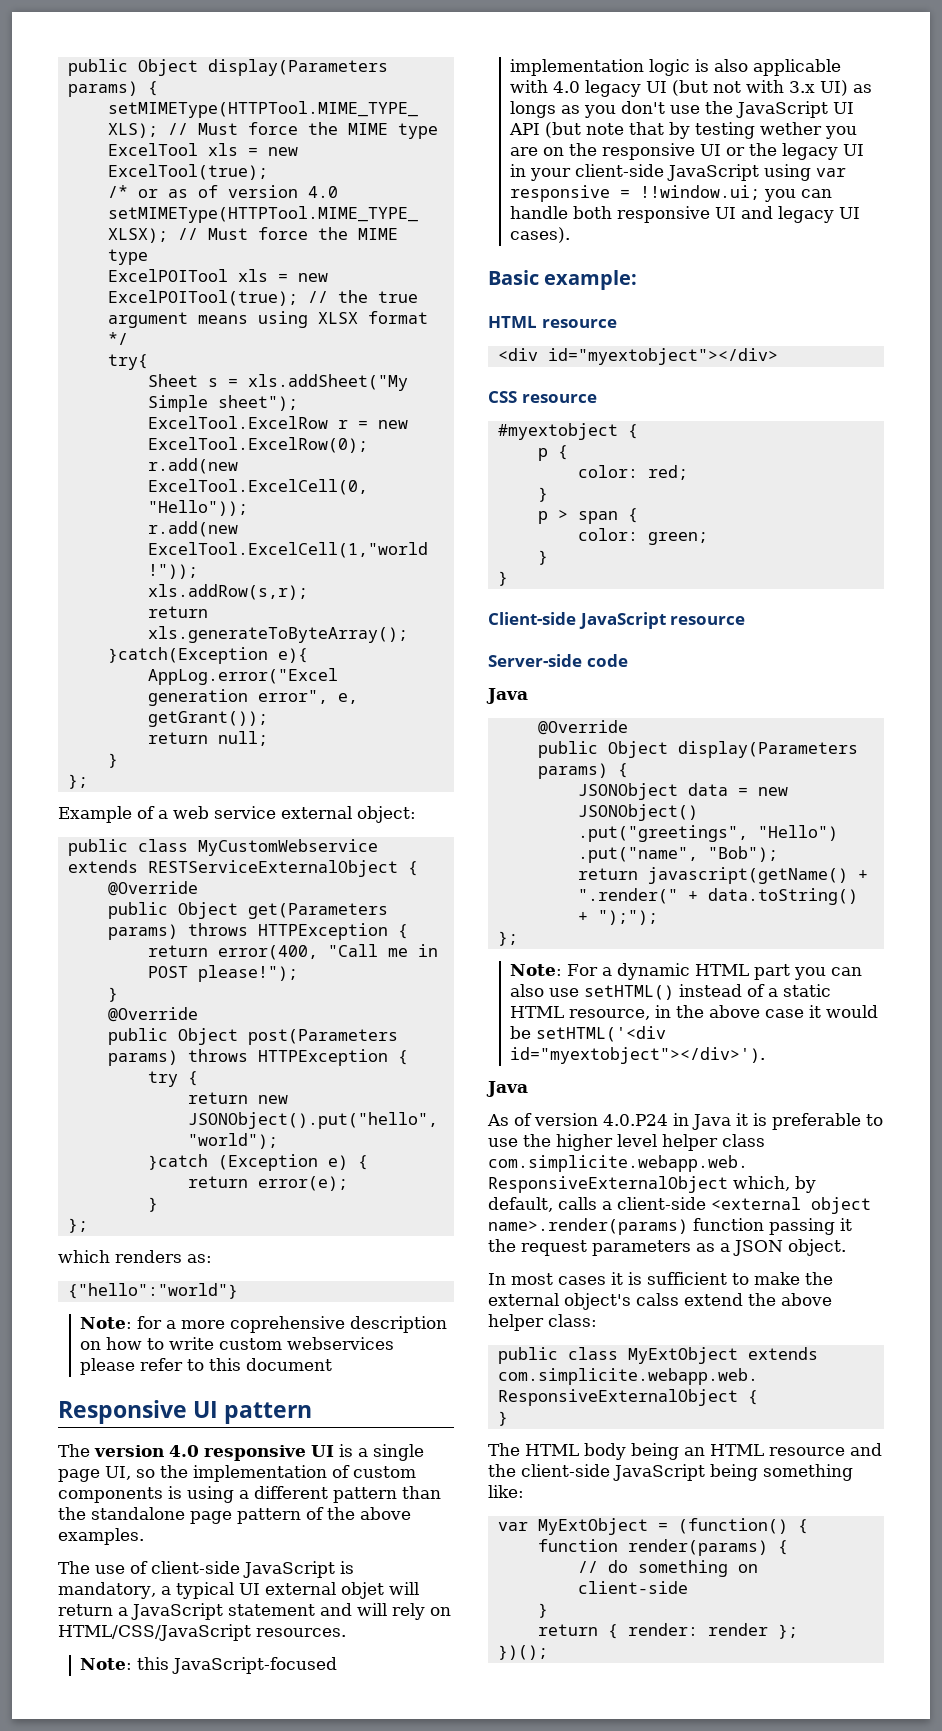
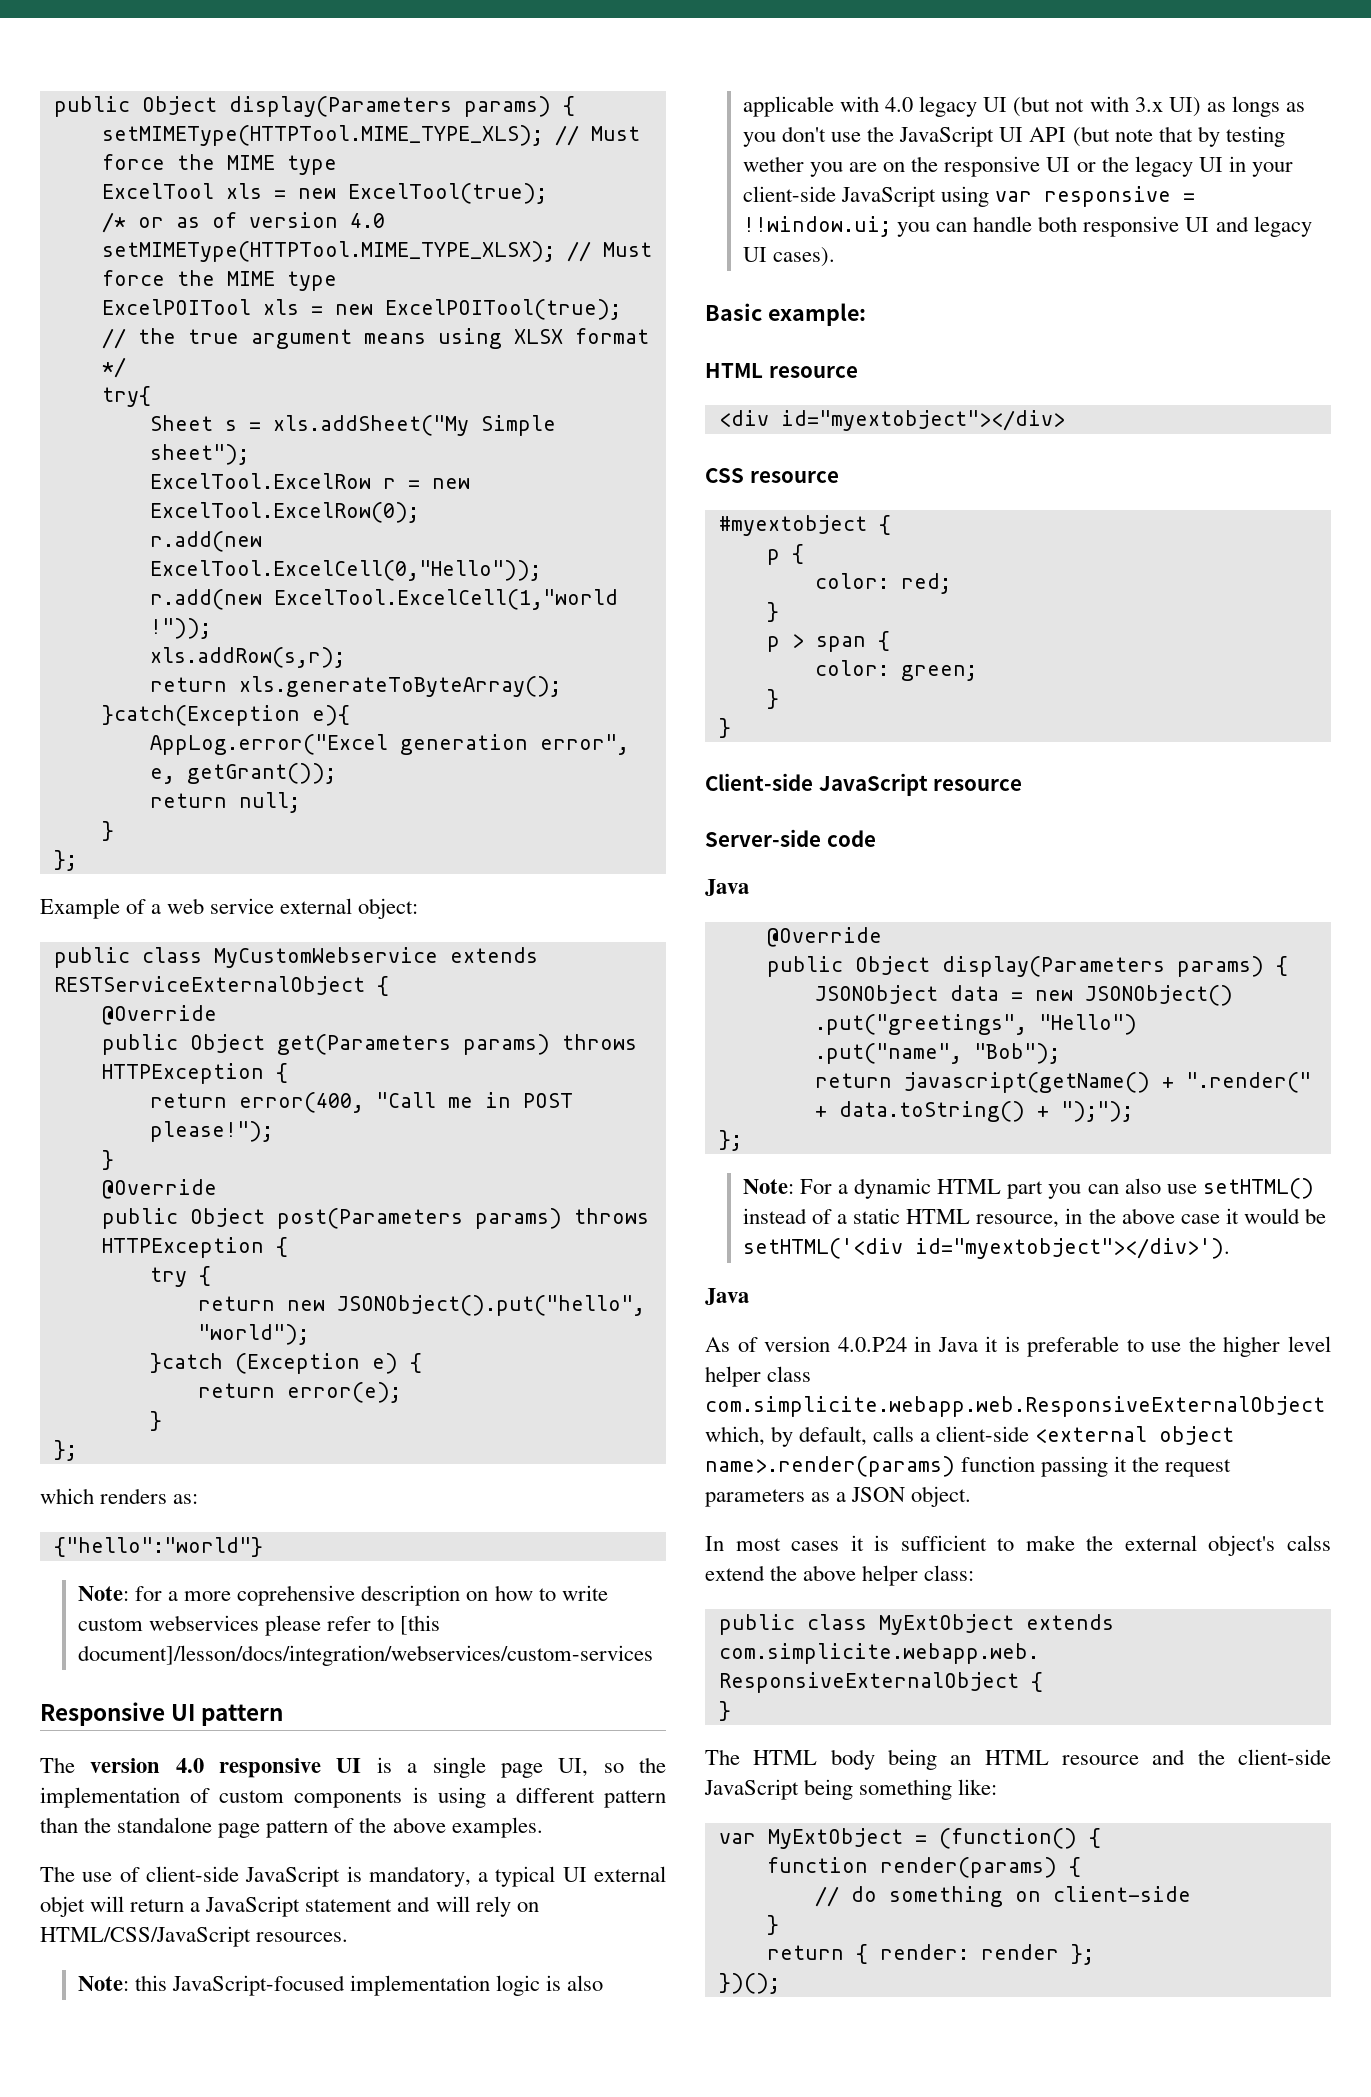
[209,1358,333,1371] this document -> [400,1615,441,1635] [78,1645,654,1666] [this document]/lesson/docs/integration/webservices/custom-services

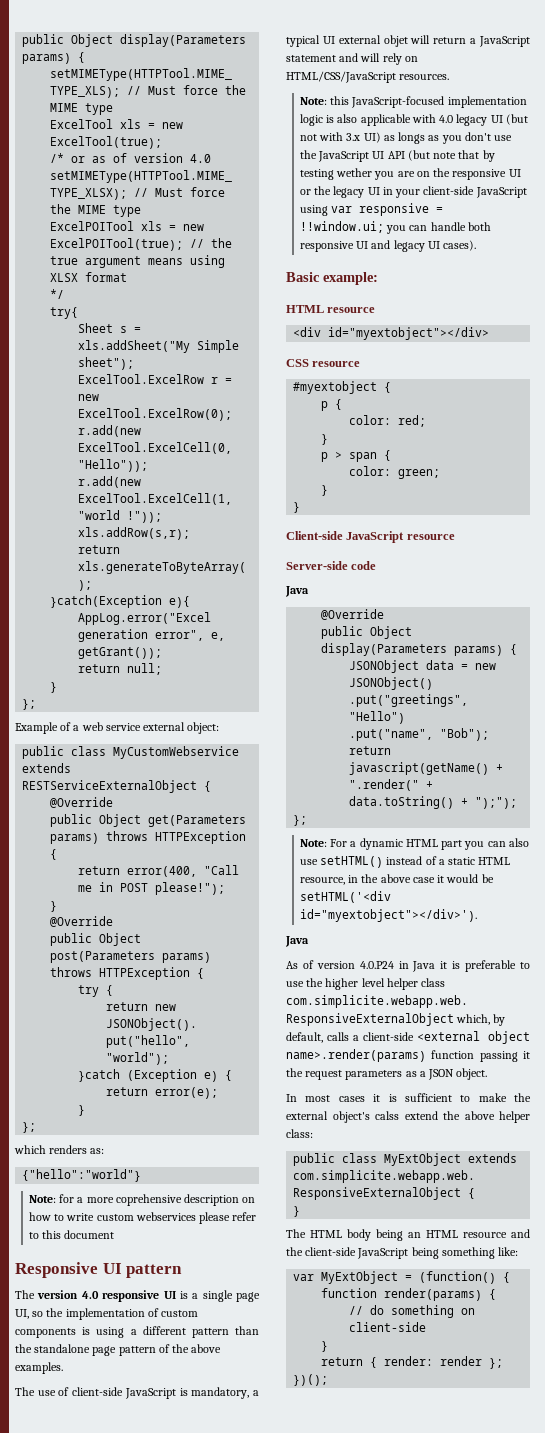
[400,1615,441,1635] [78,1645,654,1666] [this document]/lesson/docs/integration/webservices/custom-services -> [42,1230,115,1239] this document

